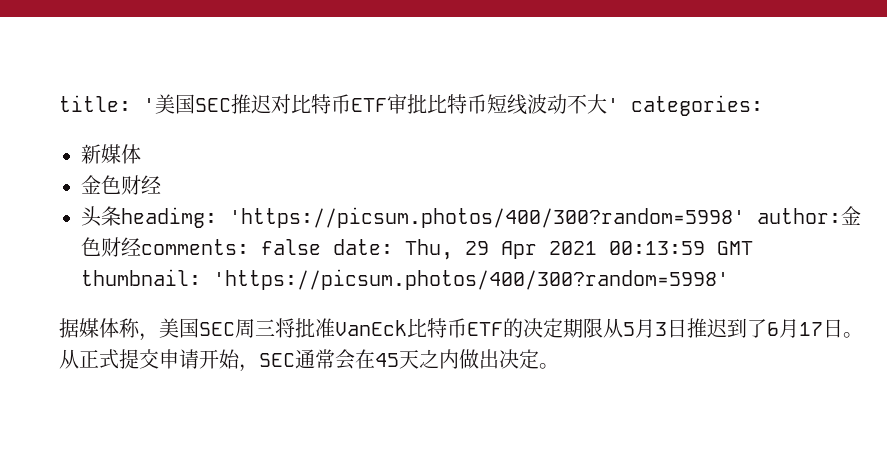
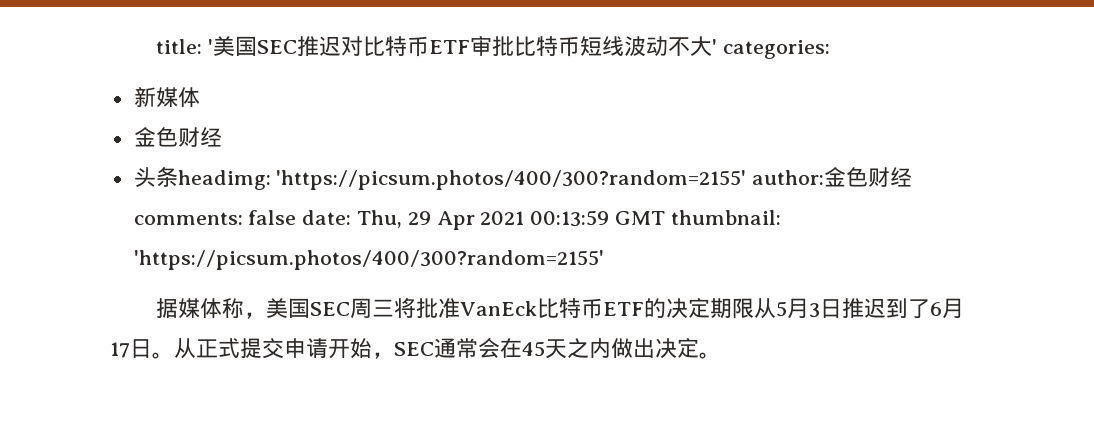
[229,207,745,228] 'https://picsum.photos/400/300?random=5998' -> [276,170,747,190] 'https://picsum.photos/400/300?random=2155'
[213,269,729,290] 'https://picsum.photos/400/300?random=5998' -> [133,250,604,270] 'https://picsum.photos/400/300?random=2155'

